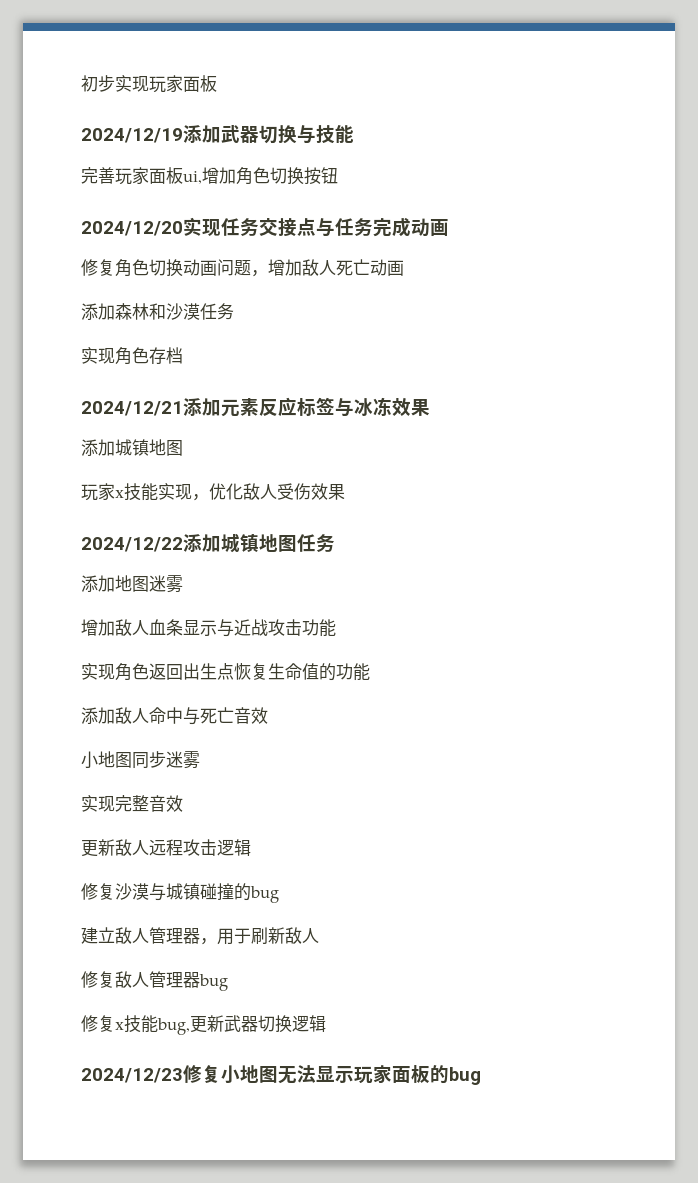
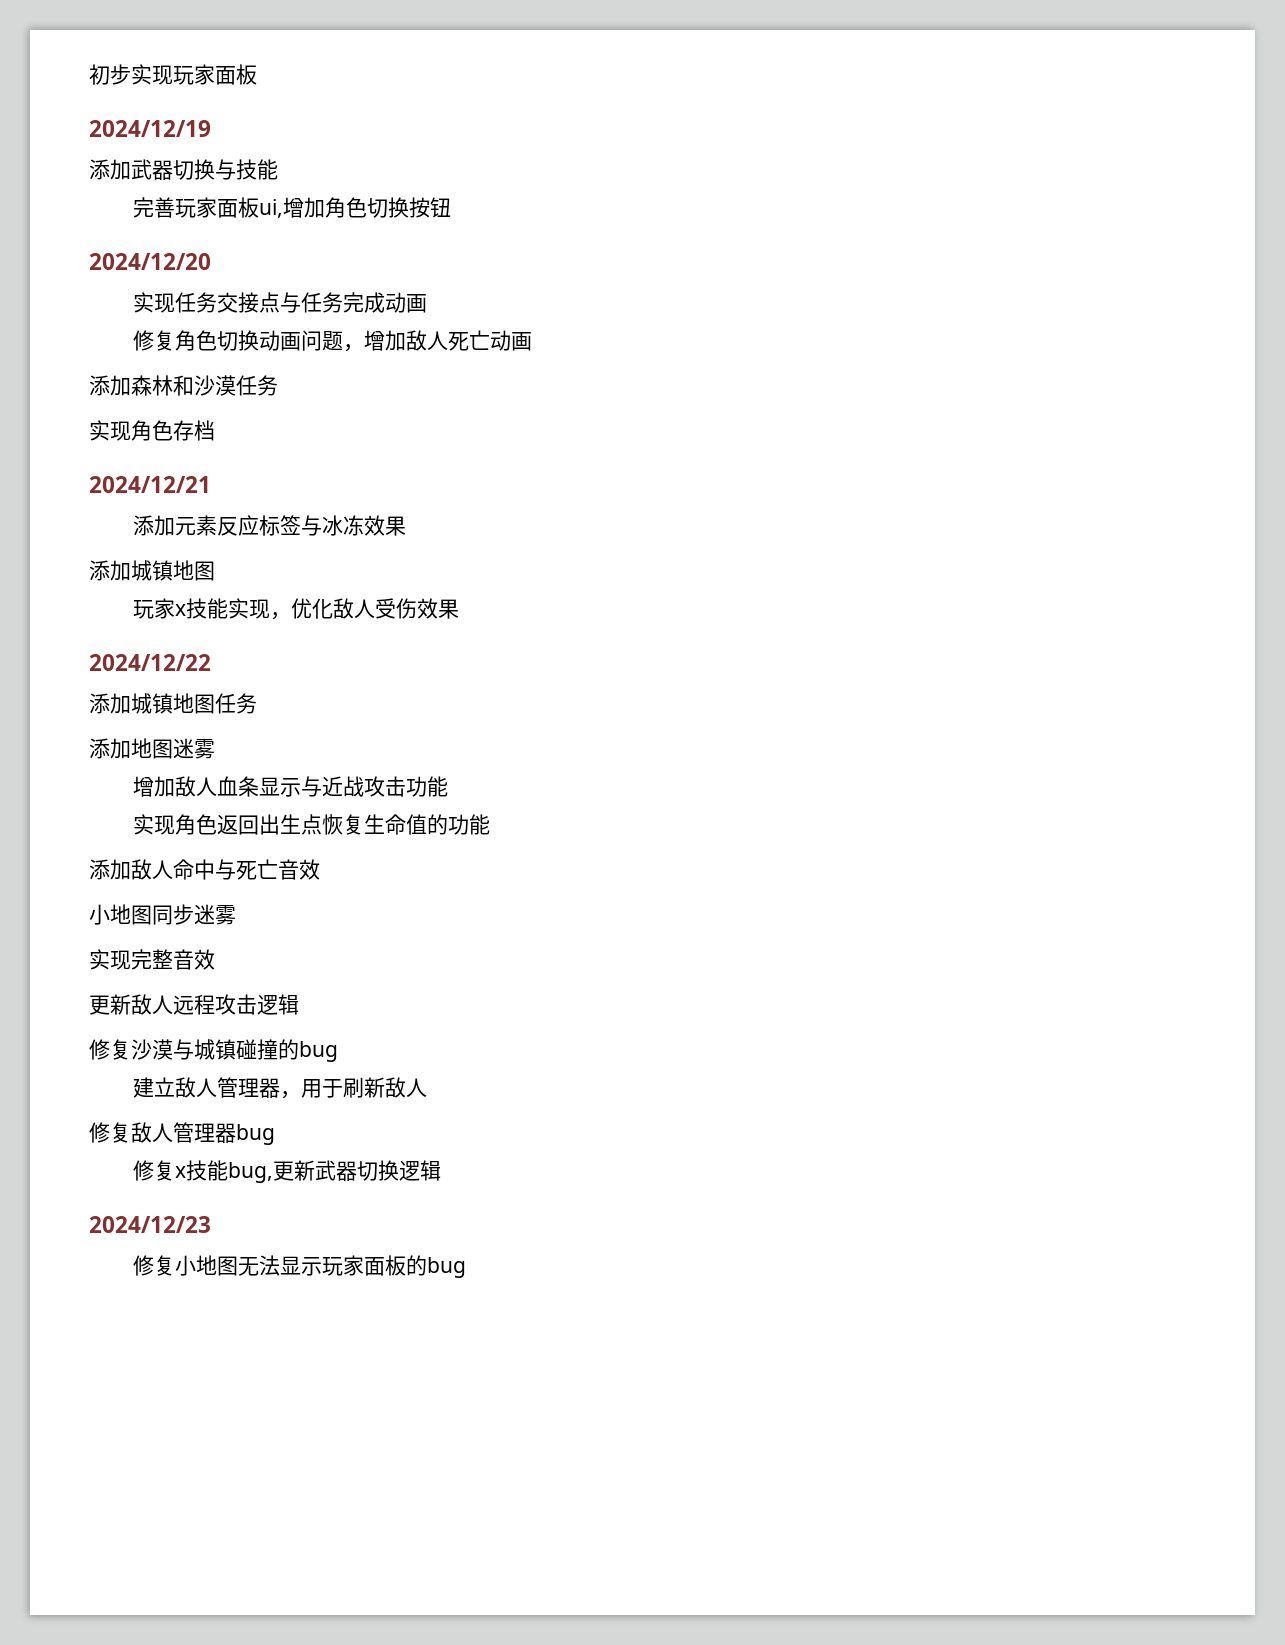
(183, 135) none -> (211, 128) //
(183, 228) none -> (211, 261) //
(183, 408) none -> (211, 484) //
(183, 544) none -> (211, 662) //
(183, 1075) none -> (211, 1224) //

